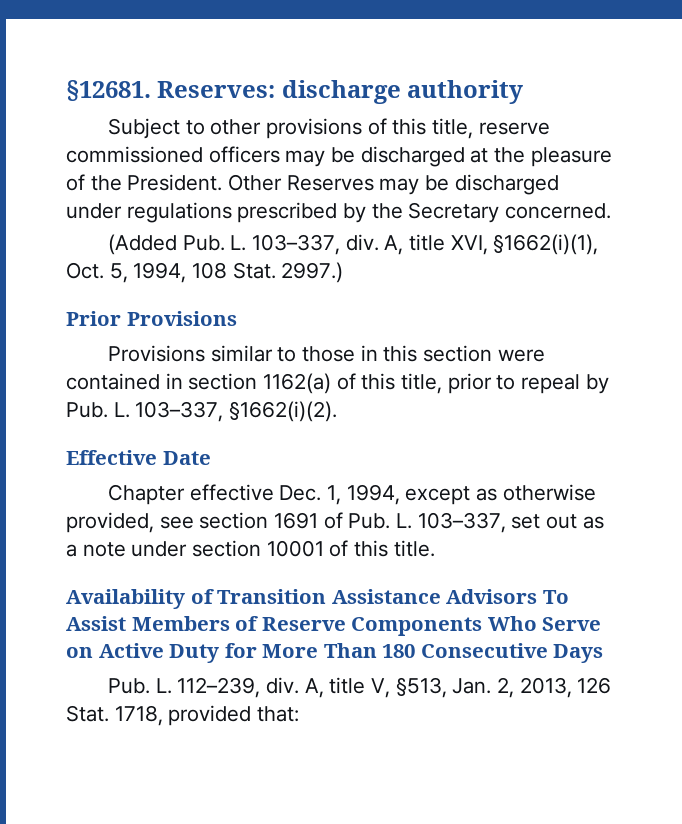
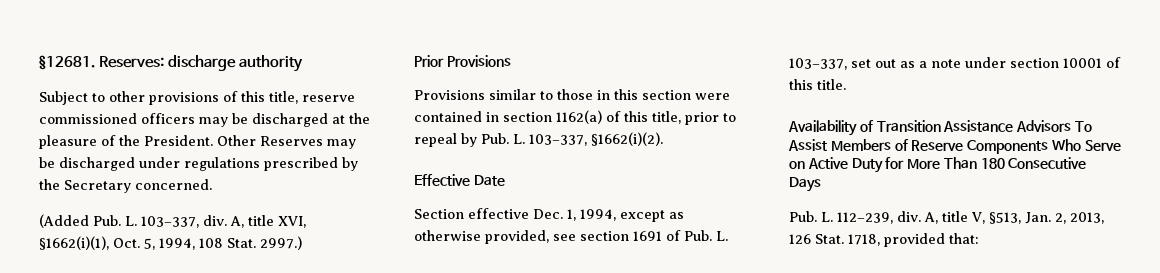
[108,484,186,505] Chapter -> [414,209,464,219] Section

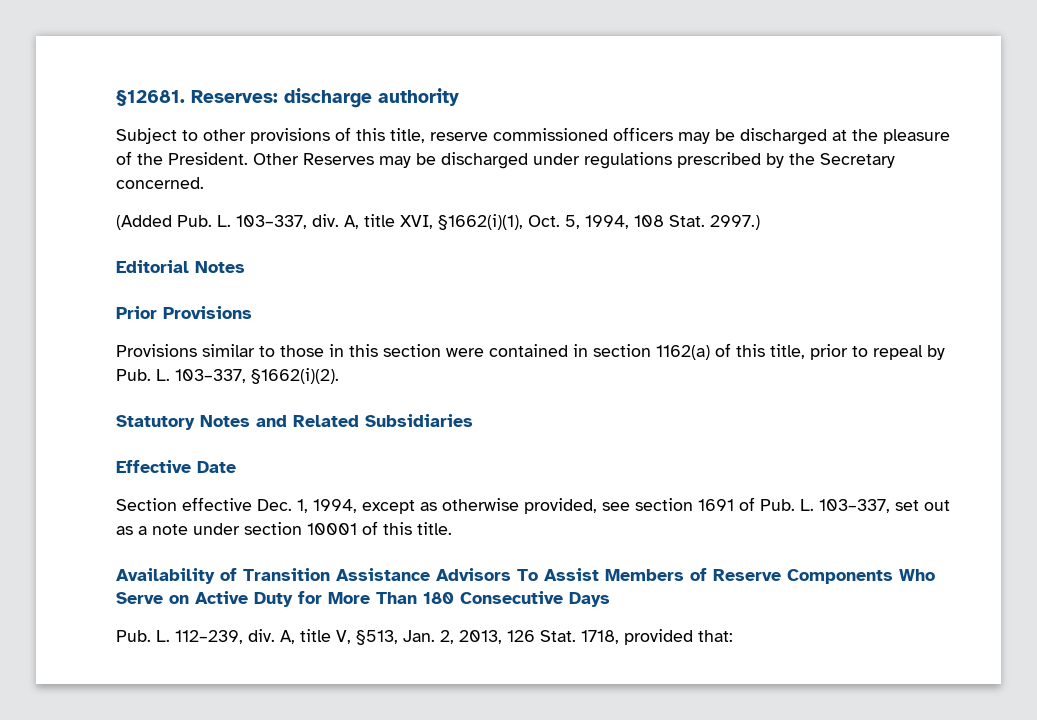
(302, 243) none -> [116,260,245,273] // Editorial Notes
(663, 139) none -> [116,414,473,430] // Statutory Notes and Related Subsidiaries

